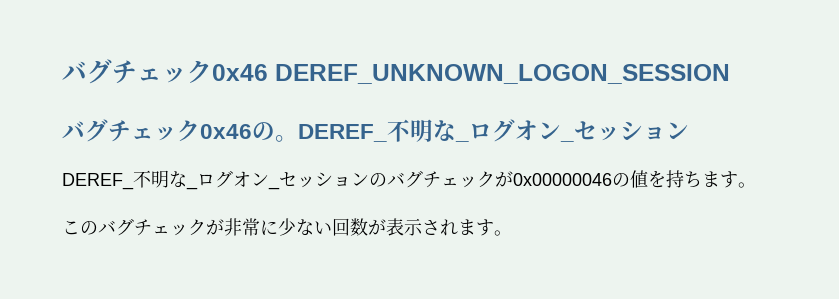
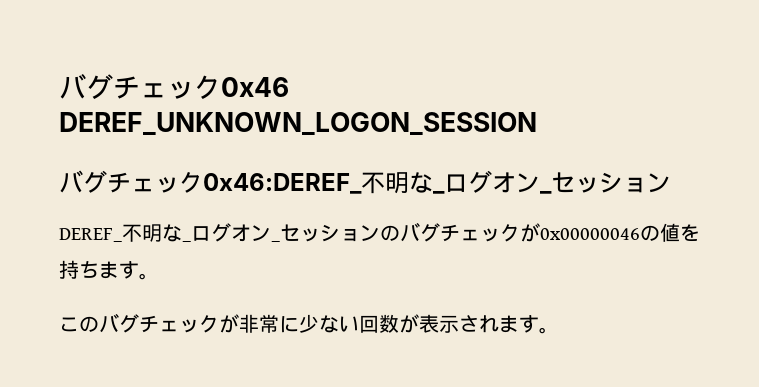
[200,122,387,142] 0x46の。DEREF_ -> [203,173,362,194] 0x46:DEREF_

